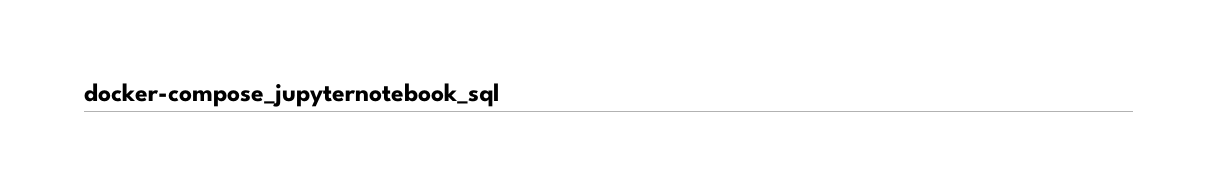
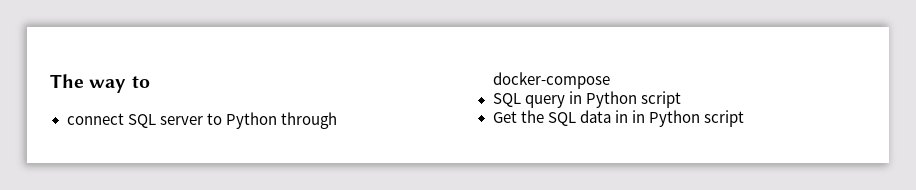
[84,83,499,107] docker-compose_jupyternotebook_sql -> [50,74,150,93] [66,112,337,129] [492,72,610,89] [492,91,681,108] [492,110,744,127] The way to // connect SQL server to Python through docker-compose // SQL query in Python script // Get the SQL data in in Python script

